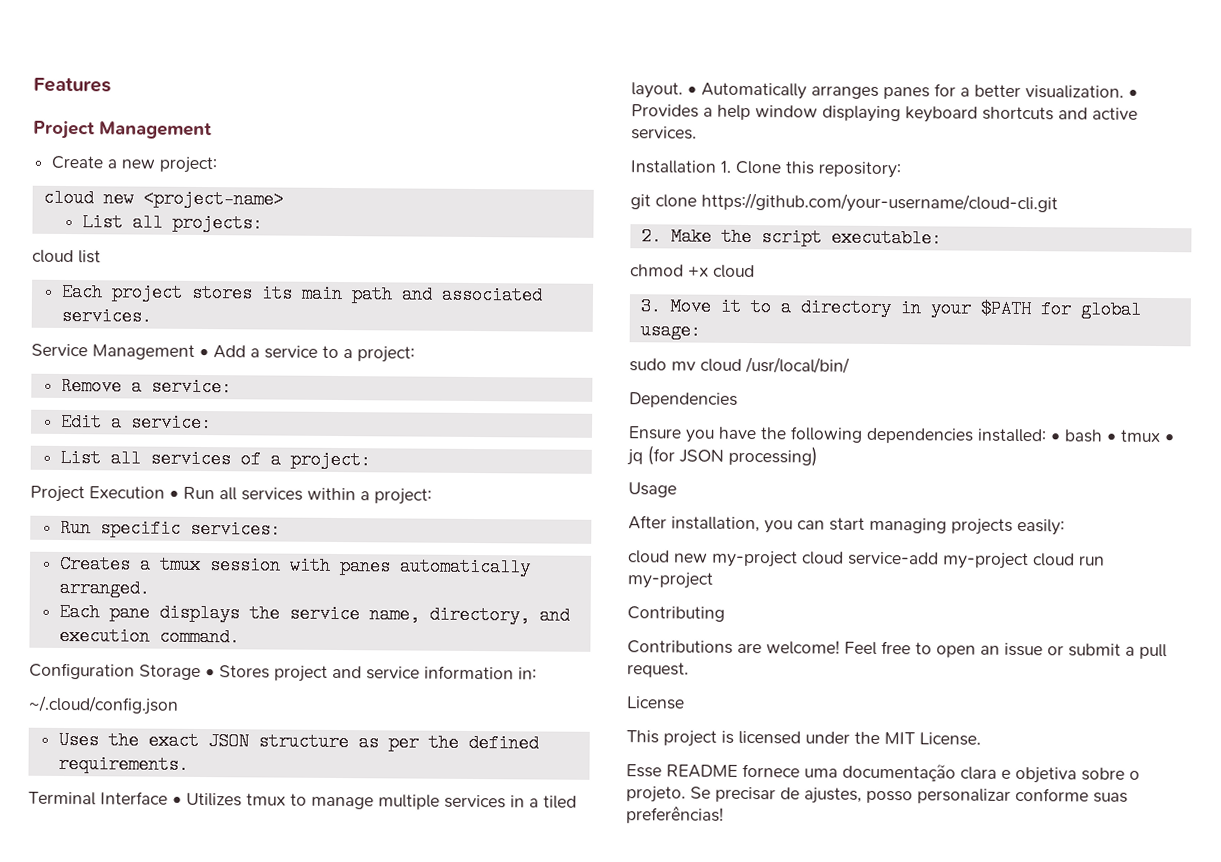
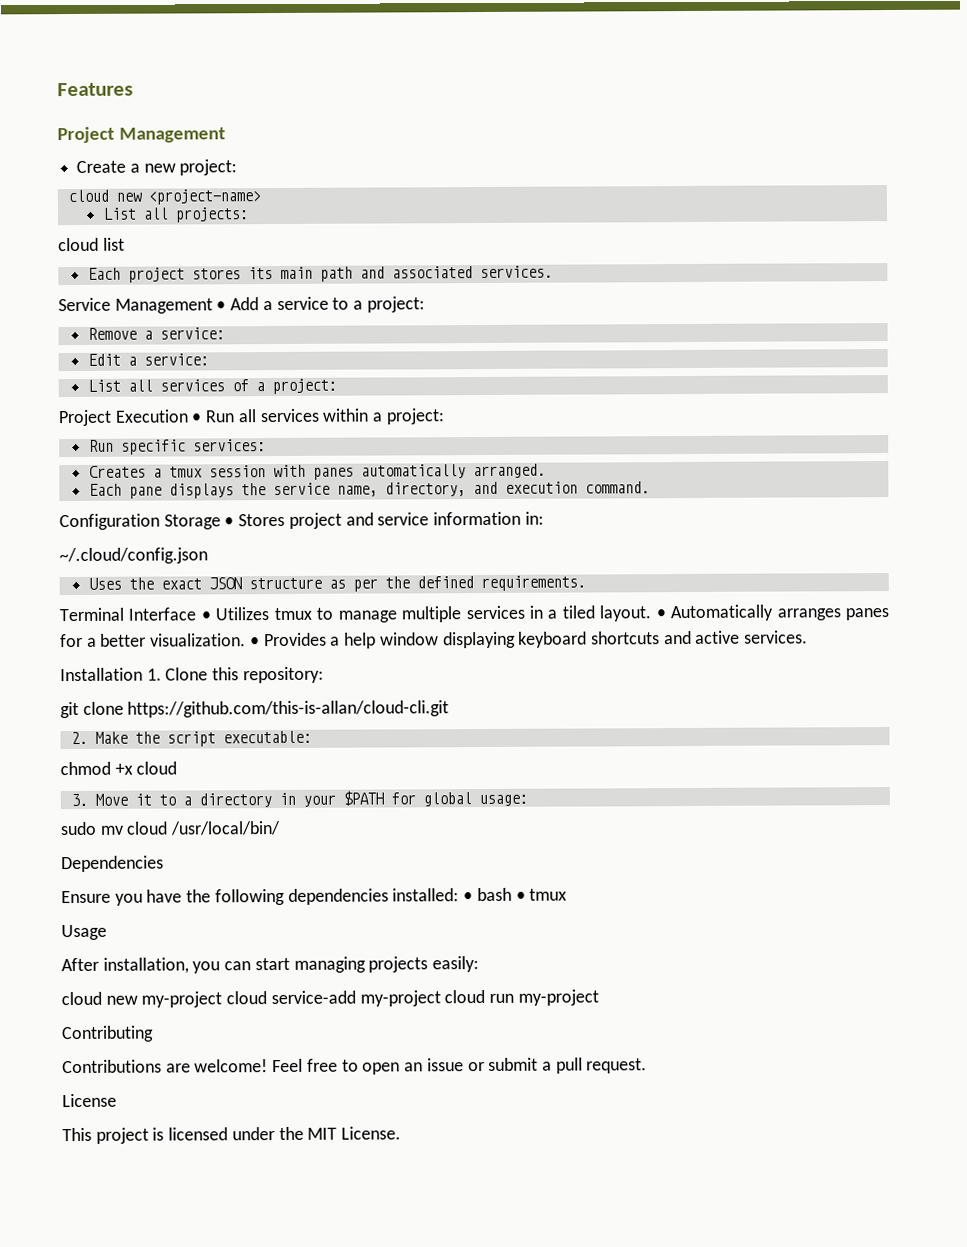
[701,192,1058,214] https://github.com/your-username/cloud-cli.git -> [127,700,450,718] https://github.com/this-is-allan/cloud-cli.git
[1164,434,1174,443] [626,445,818,467] • jq (for JSON processing) -> (568, 894) none
[626,763,1140,784] [626,786,1128,804] [626,806,724,824] // Esse README fornece uma documentação clara e objetiva sobre o projeto. Se precisar de ajustes, posso personalizar conforme suas preferências! -> (402, 1133) none

